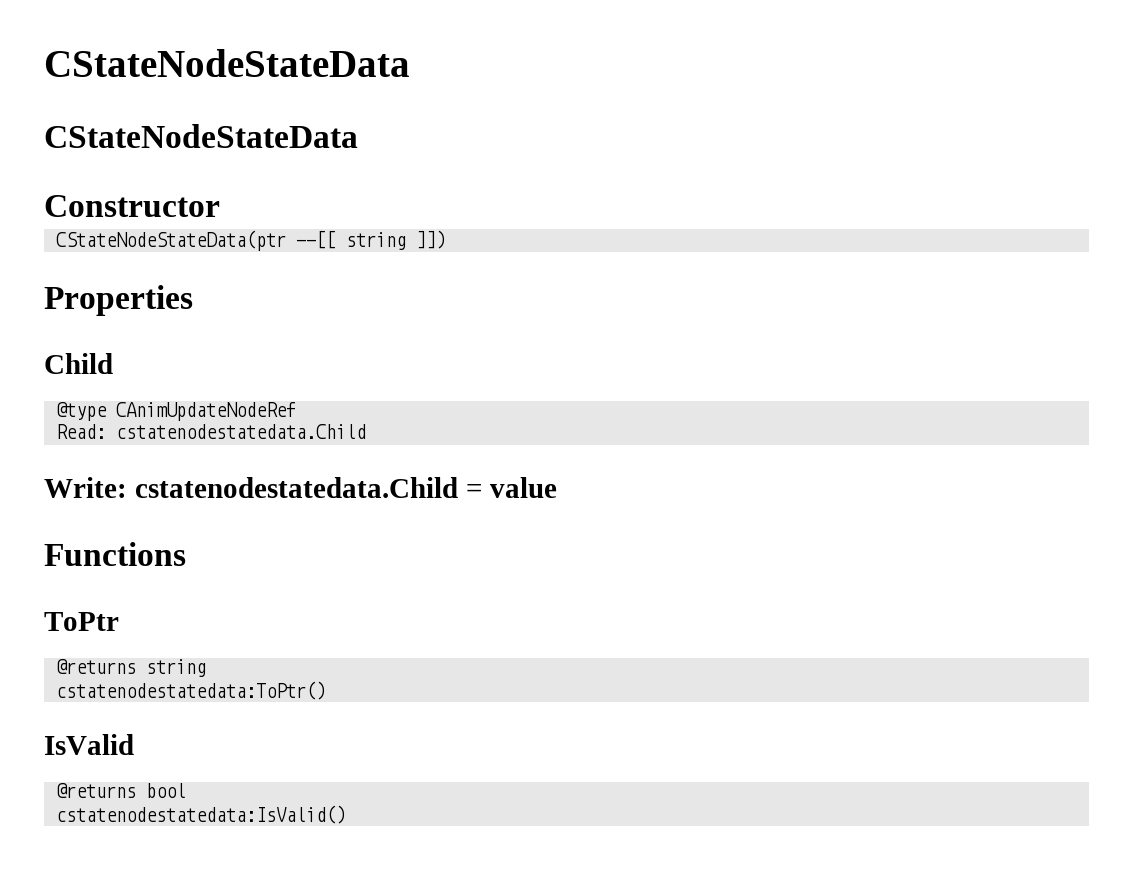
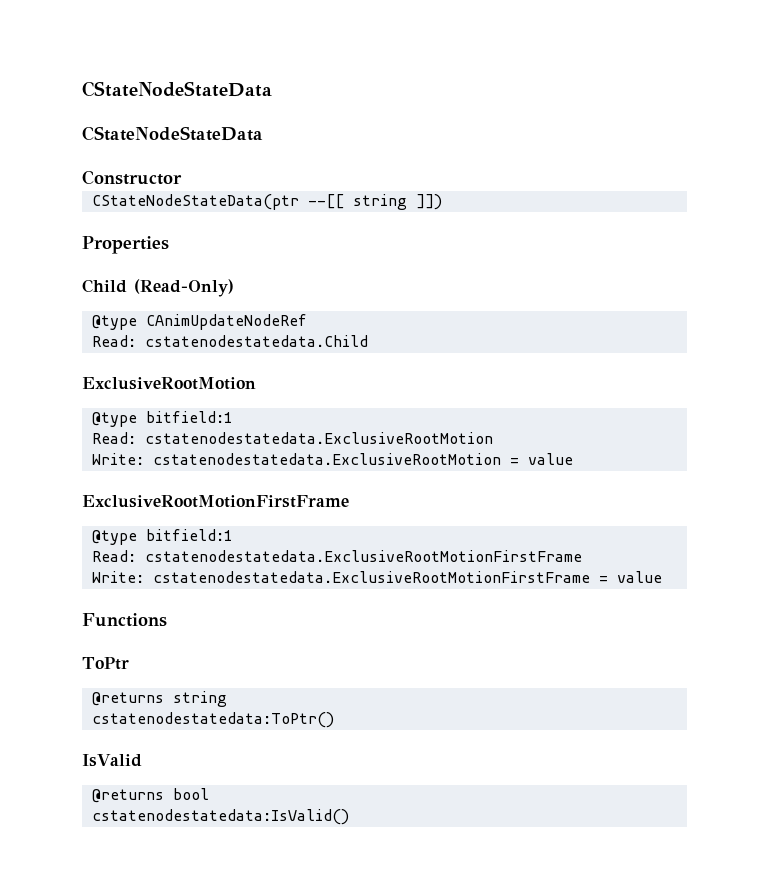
(113, 363) none -> [134,279,234,297] (Read-Only)
[44,477,458,498] Write: cstatenodestatedata.Child -> [82,377,256,390] [91,411,233,427] [91,432,493,444] [91,453,573,465] [82,495,349,508] [91,529,233,545] [91,550,582,562] [91,571,590,583] ExclusiveRootMotion // @type bitfield:1 // Read: cstatenodestatedata.ExclusiveRootMotion // Write: cstatenodestatedata.ExclusiveRootMotion = value // ExclusiveRootMotionFirstFrame // @type bitfield:1 // Read: cstatenodestatedata.ExclusiveRootMotionFirstFrame // Write: cstatenodestatedata.ExclusiveRootMotionFirstFrame

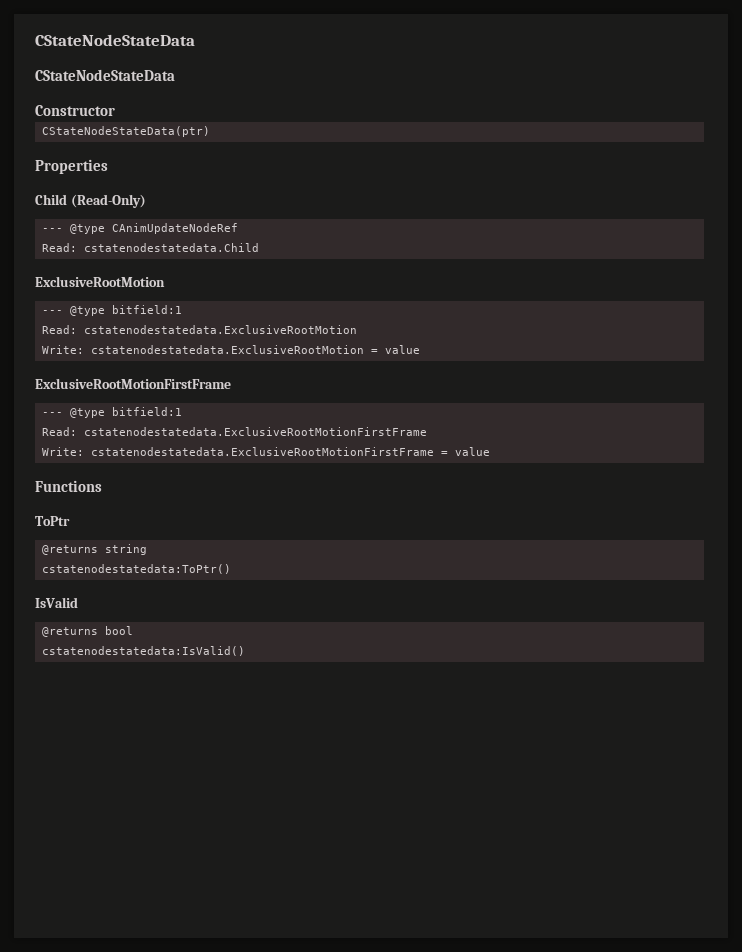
[91,194,442,210] CStateNodeStateData(ptr --[[ string ]]) -> [42,126,211,137] CStateNodeStateData(ptr)
(234, 288) none -> [42,228,64,232] ---
(256, 383) none -> [42,310,64,314] ---
(349, 501) none -> [42,412,64,416] ---

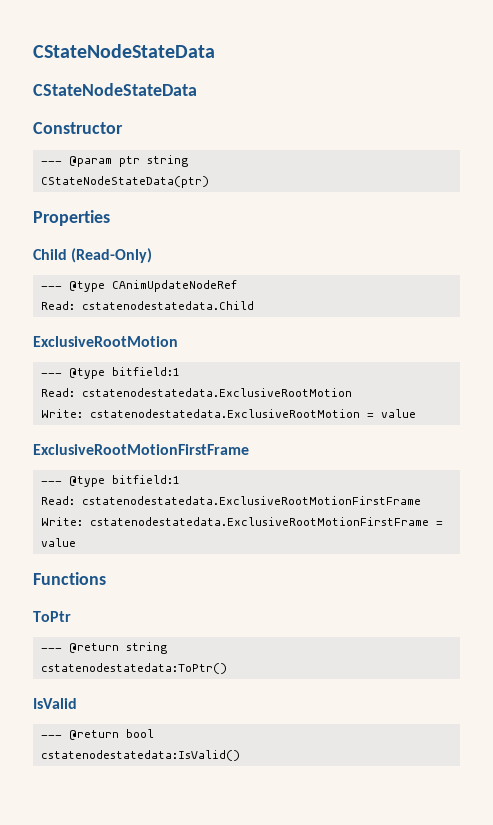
(115, 110) none -> [40,155,188,167] // --- @param ptr string
[42,545,99,555] @returns -> [40,643,119,653] --- @return
[42,627,99,637] @returns -> [40,730,119,740] --- @return

